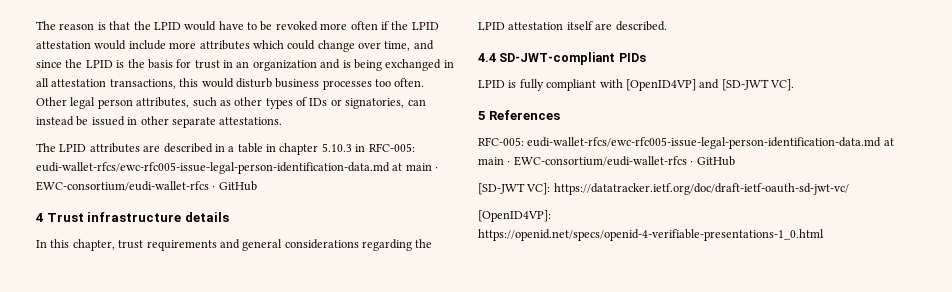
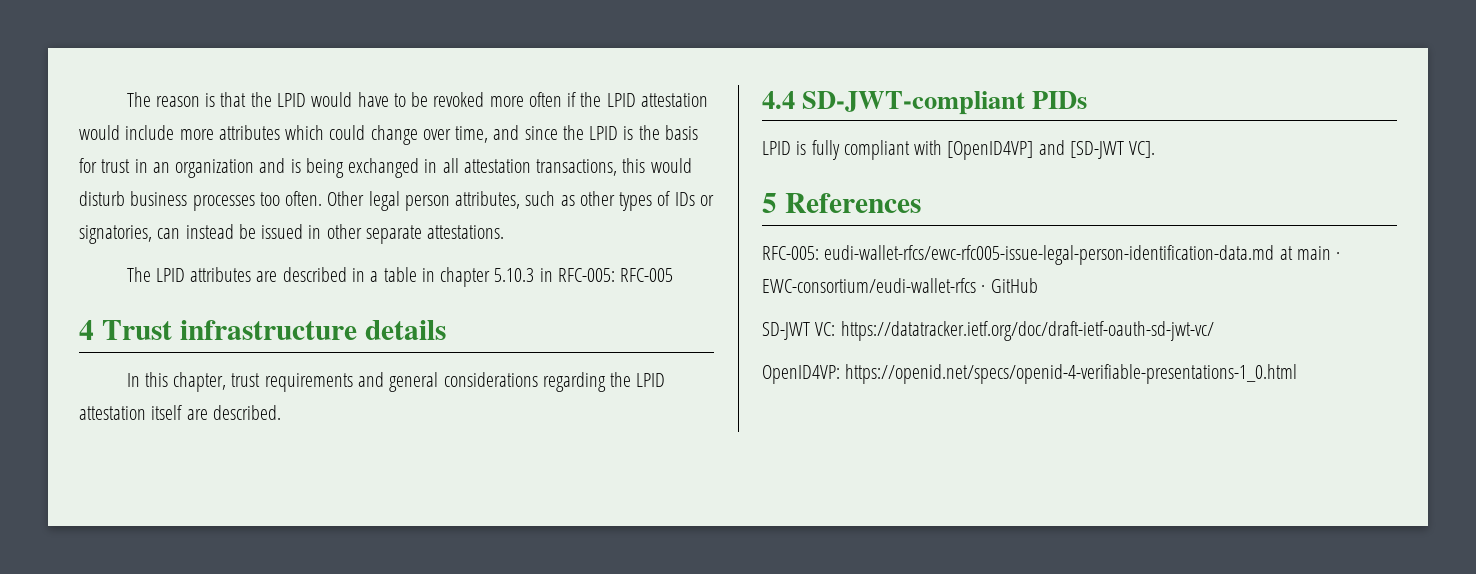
[36,162,439,174] [36,181,257,191] eudi-wallet-rfcs/ewc-rfc005-issue-legal-person-identification-data.md at main · EWC-consortium/eudi-wallet-rfcs · GitHub -> [620,268,674,282] RFC-005
[478,183,551,195] [SD-JWT VC]: -> [762,322,836,340] SD-JWT VC:
[478,210,551,222] [OpenID4VP]: -> [762,365,840,384] OpenID4VP:

